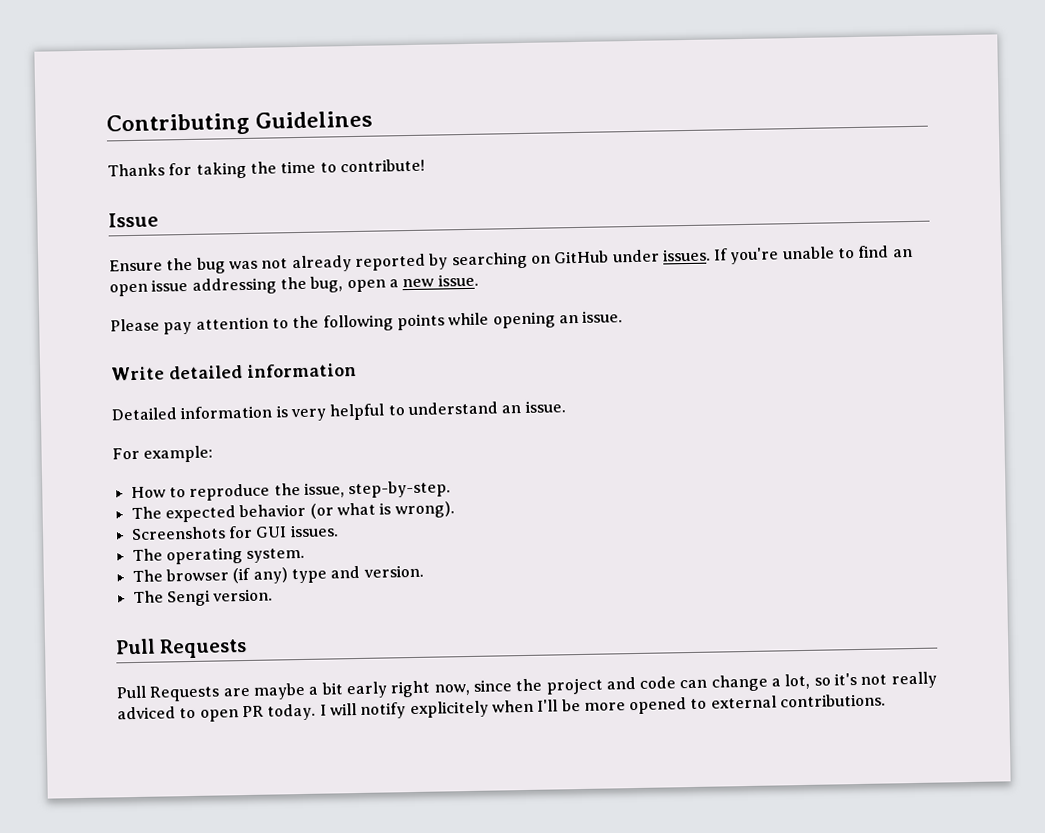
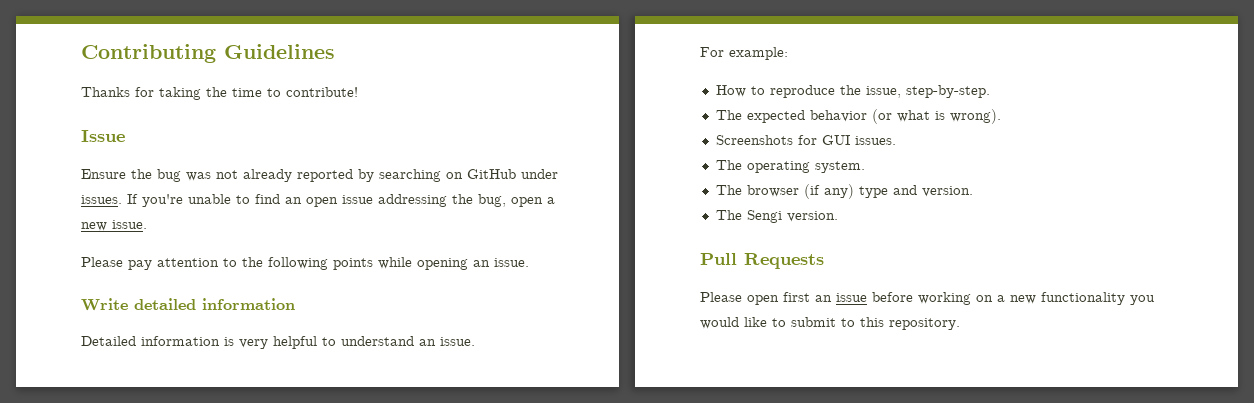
[116,671,937,702] [117,693,887,722] Pull Requests are maybe a bit early right now, since the project and code can change a lot, so it's not really adviced to open PR today. I will notify explicitely when I'll be more opened to external contributions. -> [700,292,1155,305] [700,317,960,330] Please open first an issue before working on a new functionality you would like to submit to this repository.

